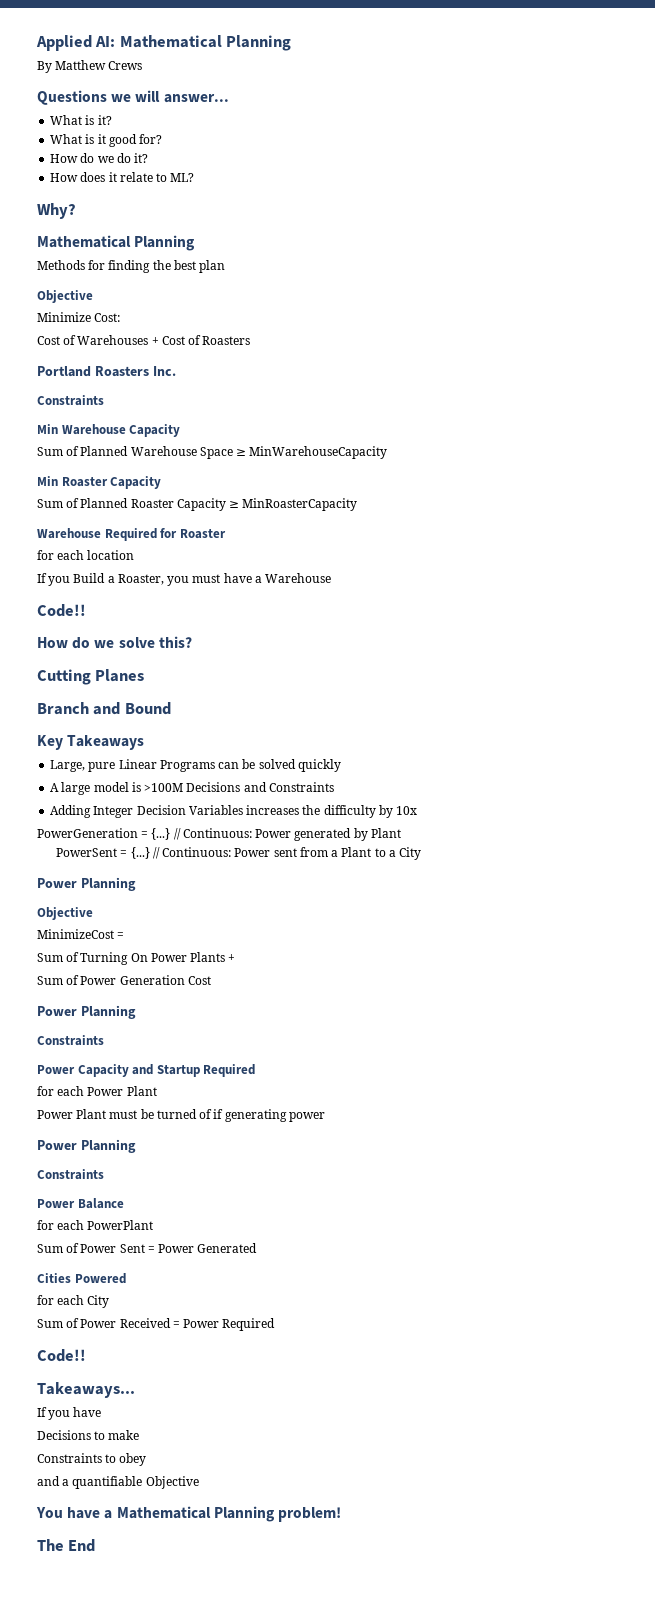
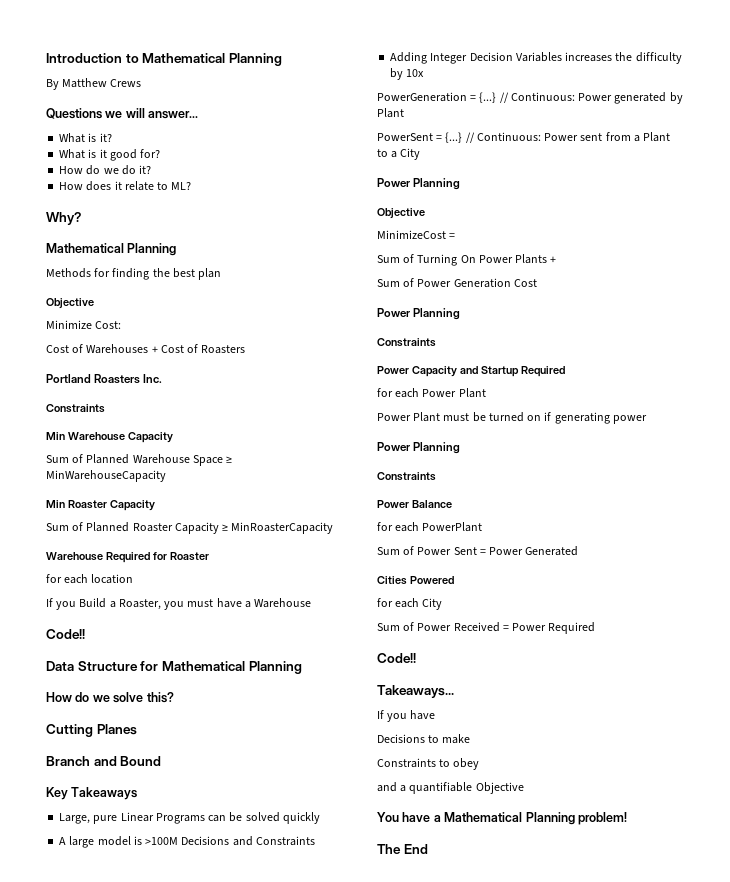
[36,35,116,51] Applied AI: -> [46,53,139,63] Introduction to
(86, 610) none -> [46,661,302,674] // Data Structure for Mathematical Planning
[199,1109,213,1119] of -> [527,415,542,421] on

